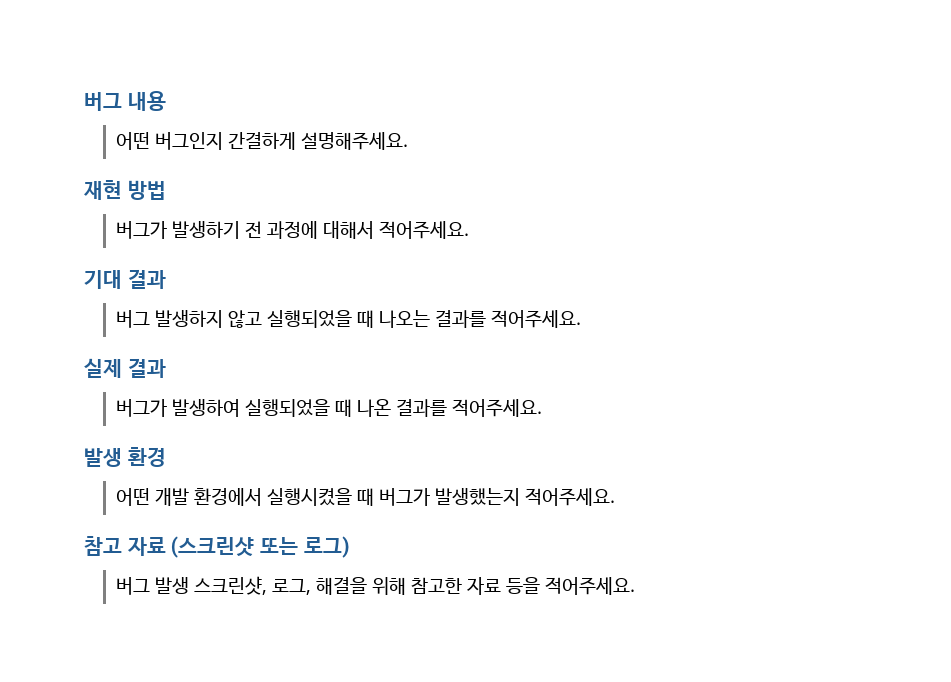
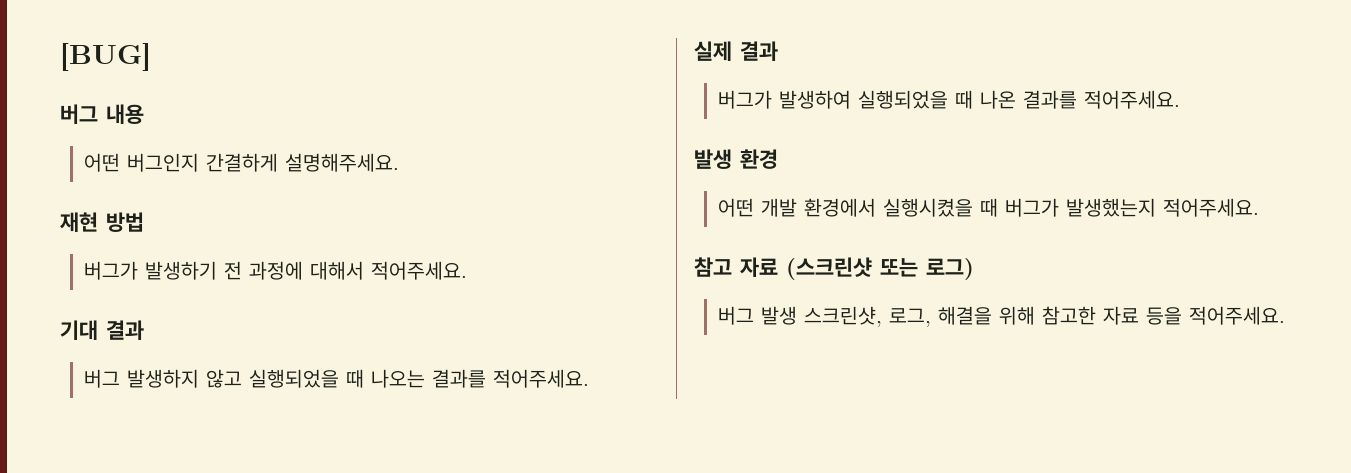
(84, 101) none -> [60,43,151,71] [BUG] //

